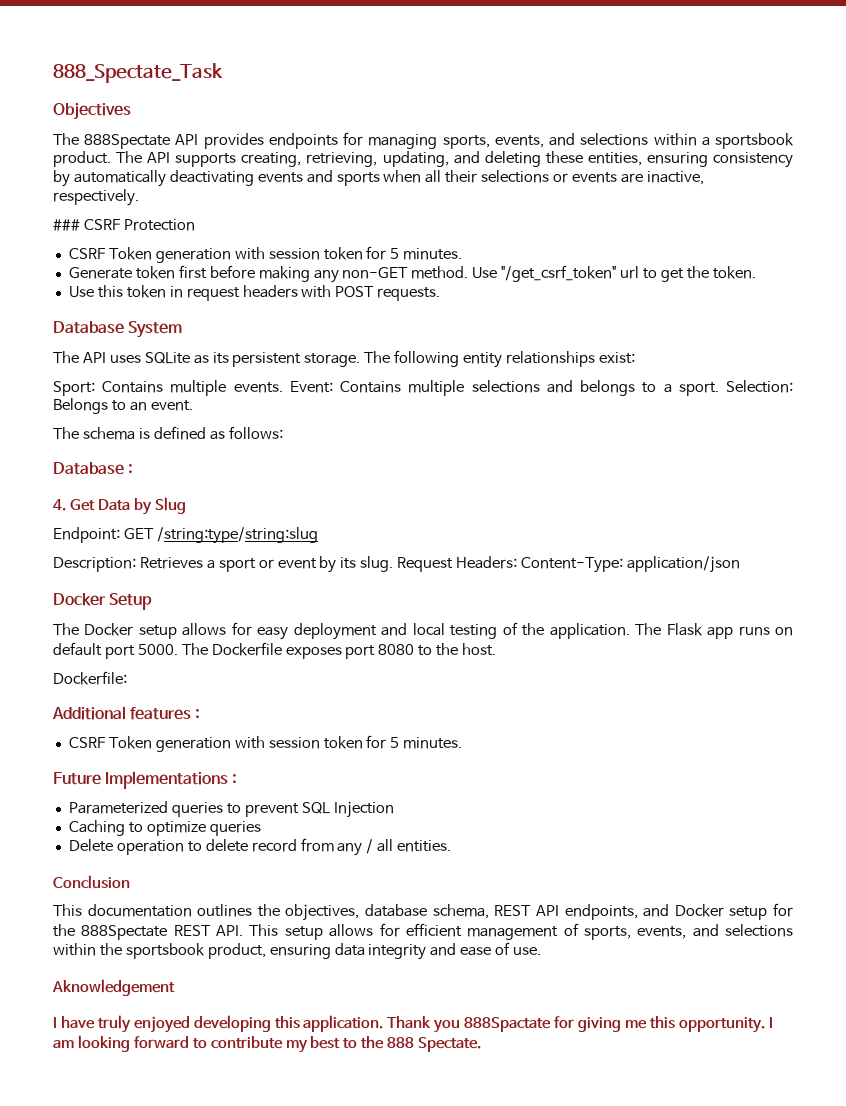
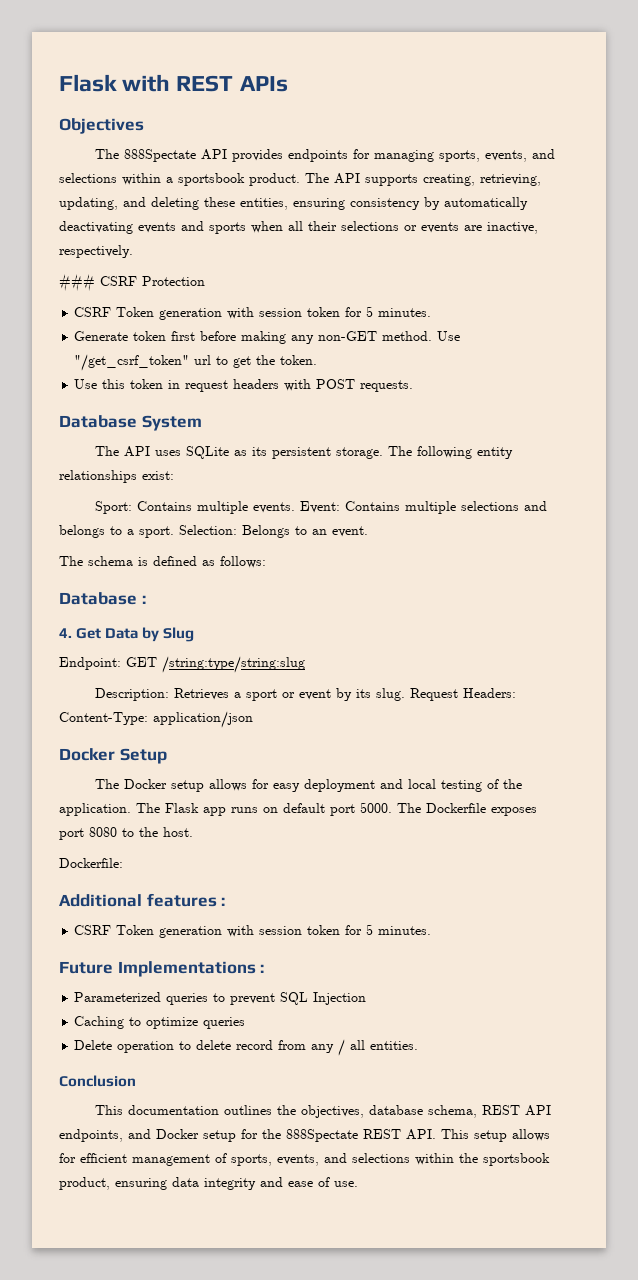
[53,63,223,83] 888_Spectate_Task -> [59,74,288,92] Flask with REST APIs
[52,979,175,996] [53,1015,773,1033] [53,1035,482,1053] // Aknowledgement // I have truly enjoyed developing this application. Thank you 888Spactate for giving me this opportunity. I am looking forward to contribute my best to the 888 Spectate. -> (358, 1184) none

